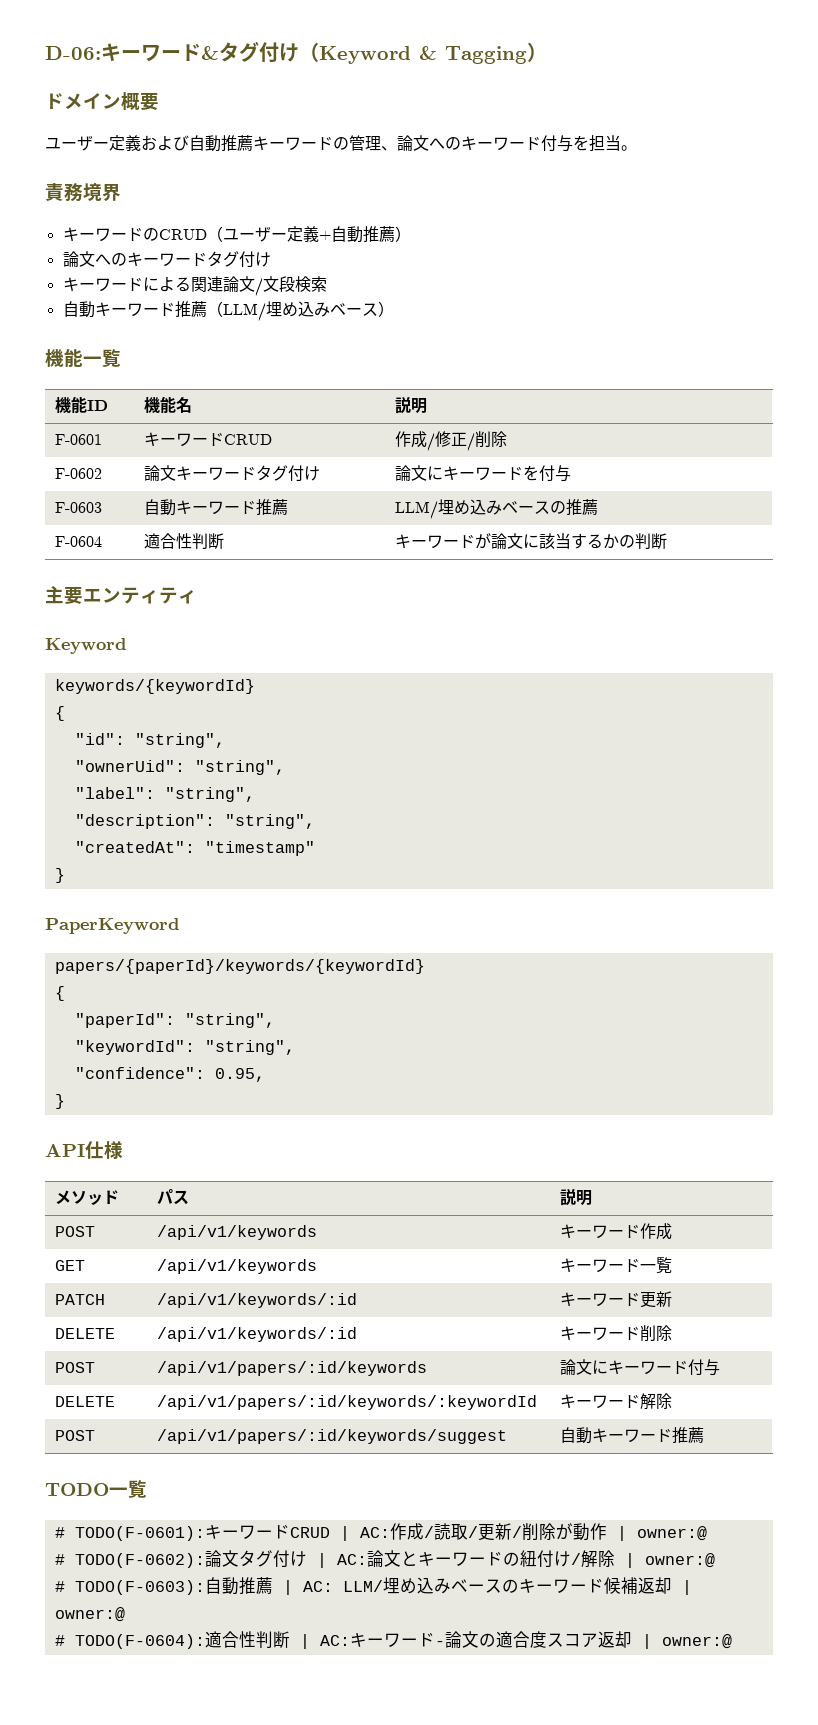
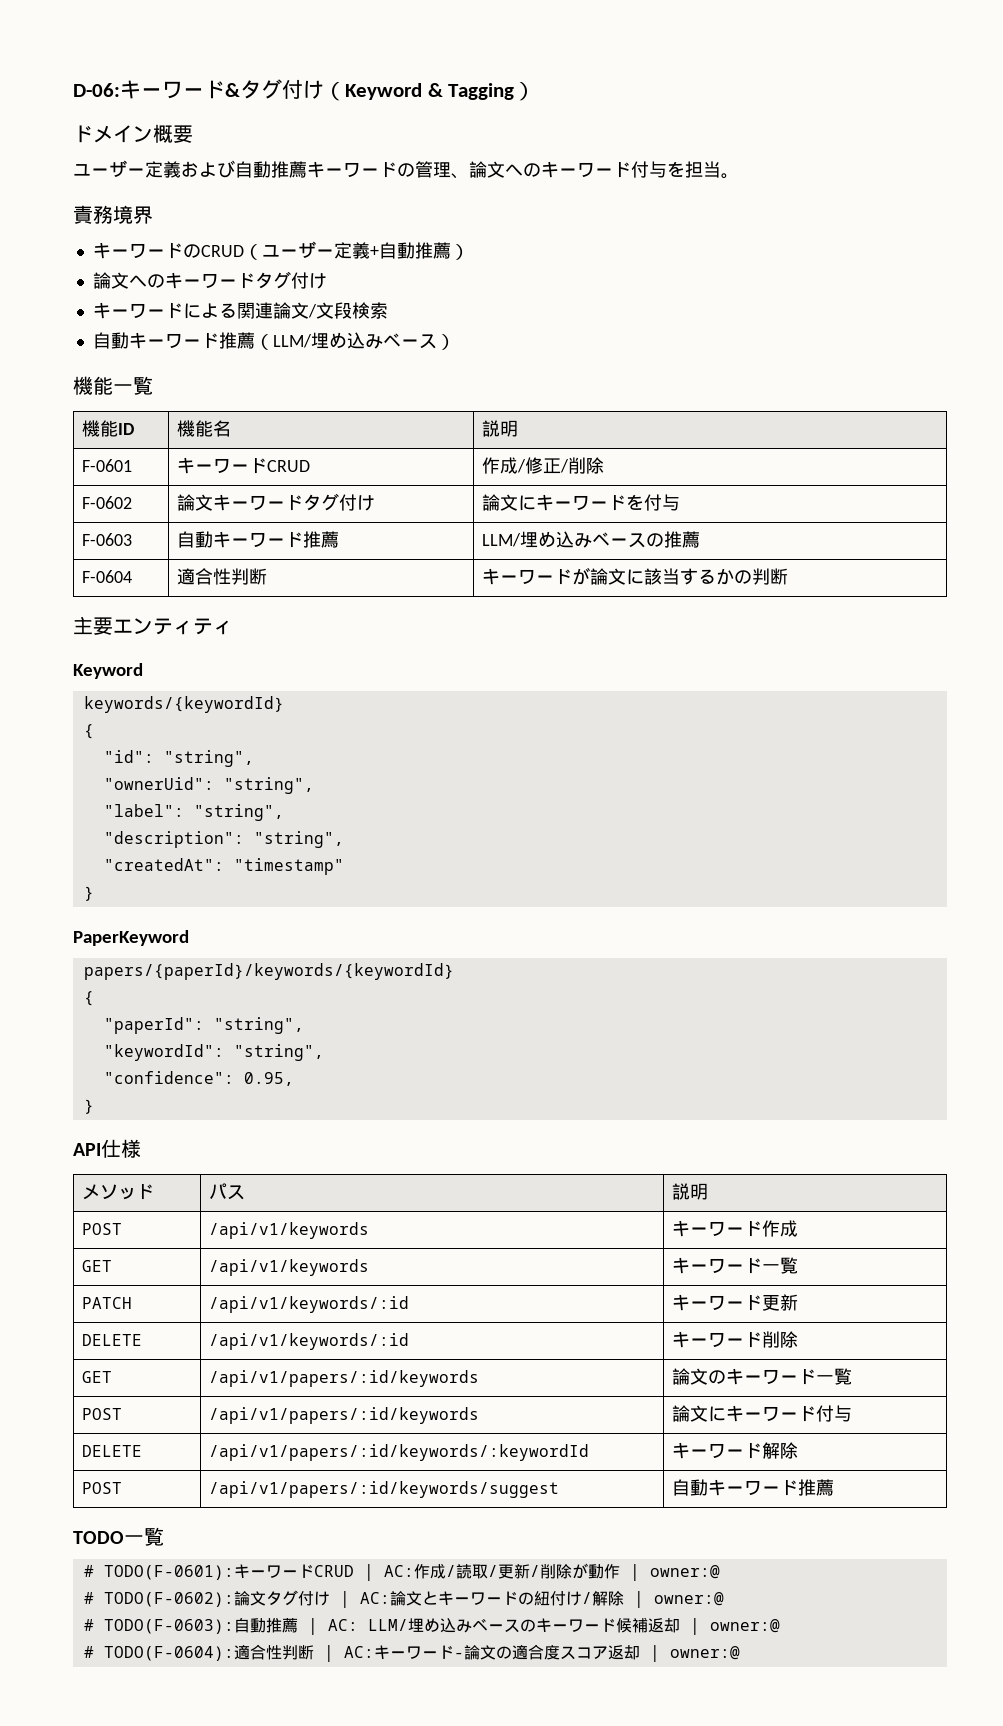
(673, 1333) none -> [81,1371,112,1383] [208,1370,479,1387] [671,1368,852,1385] // GET | /api/v1/papers/:id/keywords | 論文のキーワード一覧

